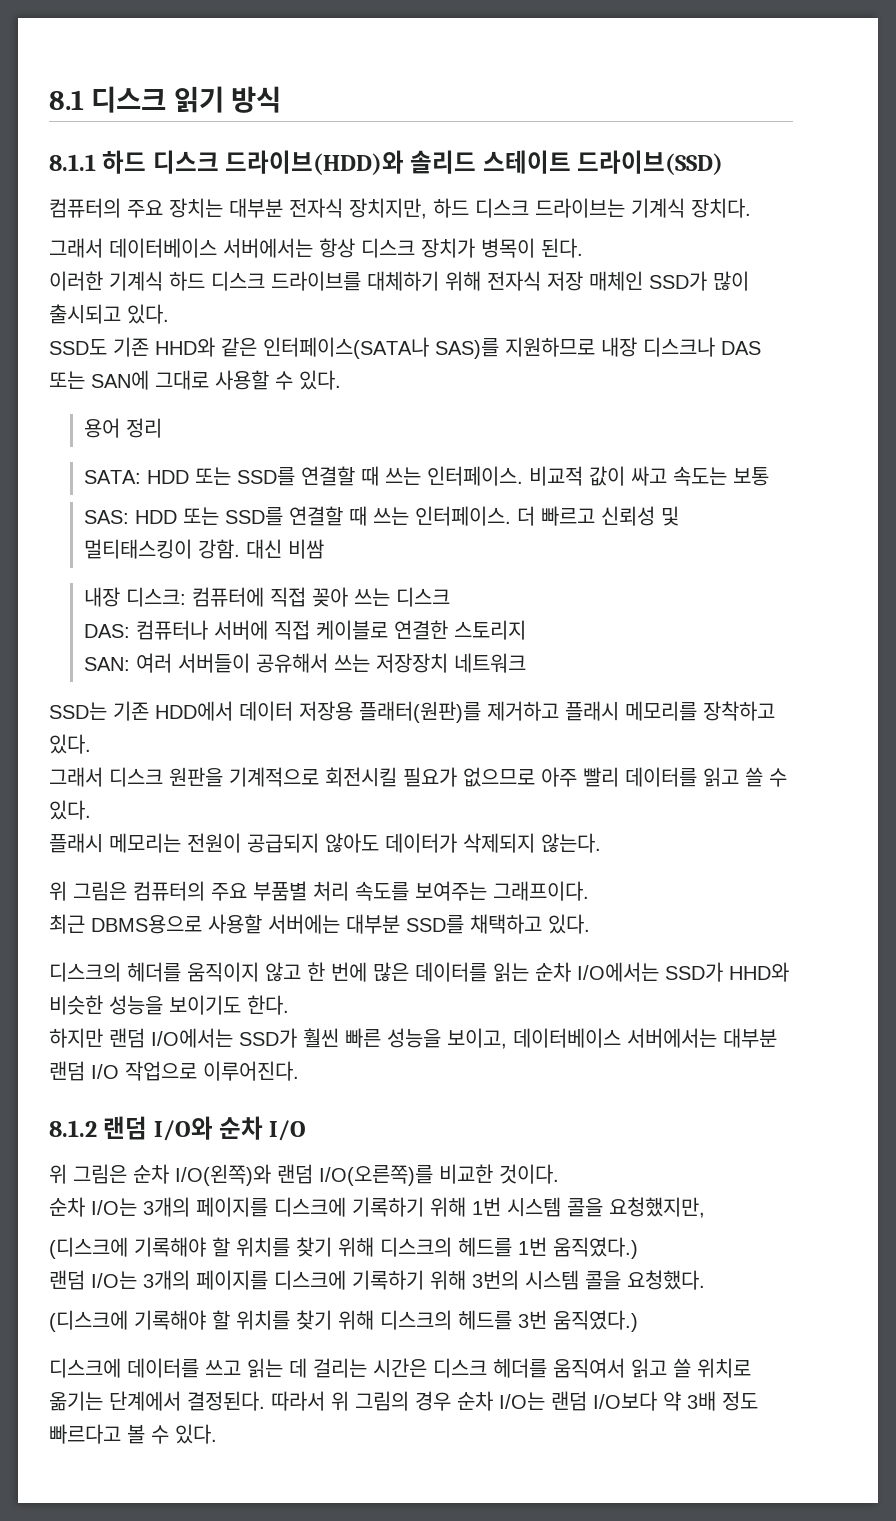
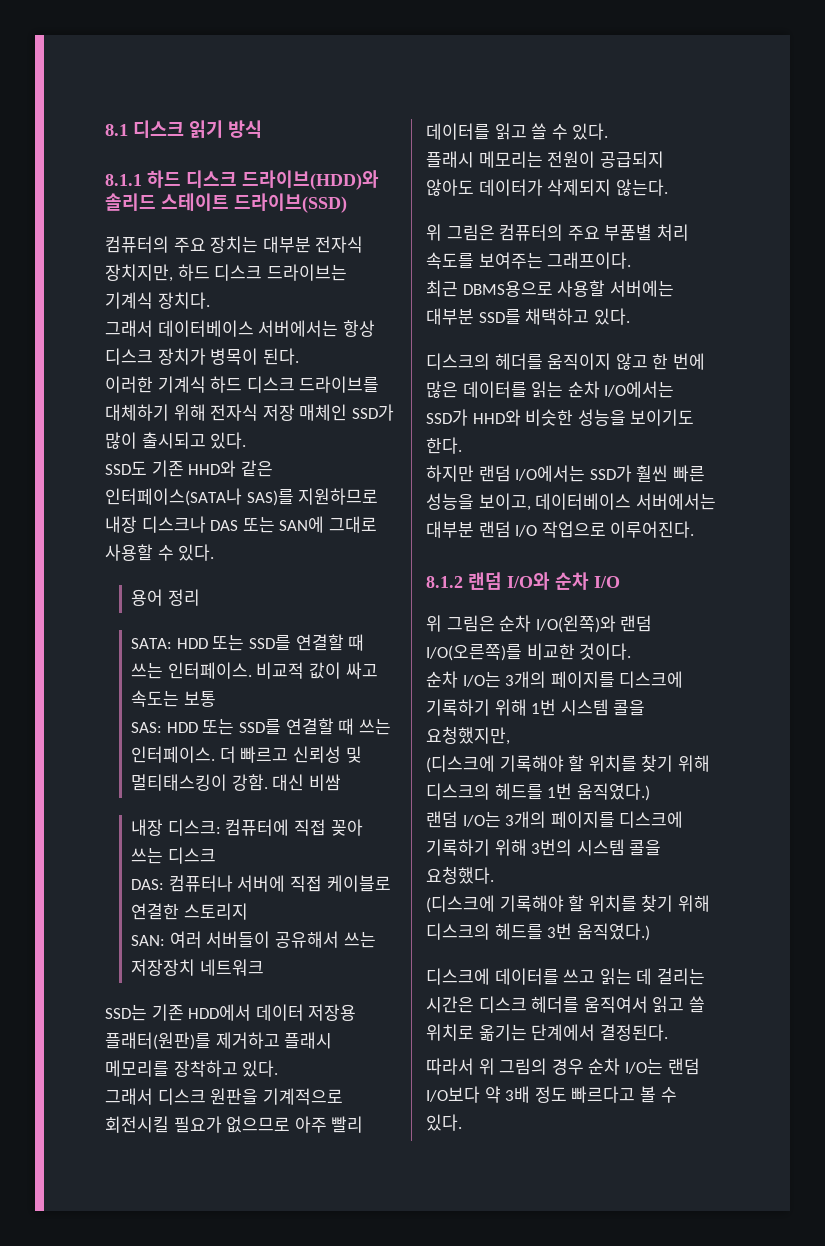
(265, 1401) none -> (668, 1032) //

